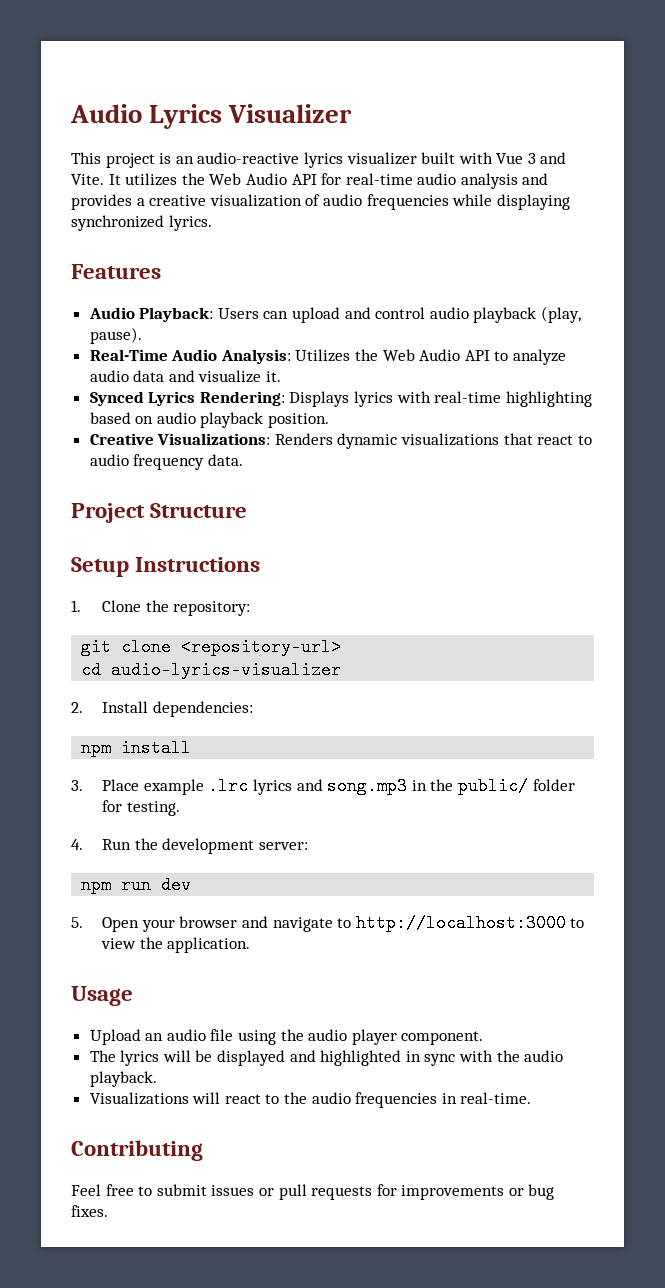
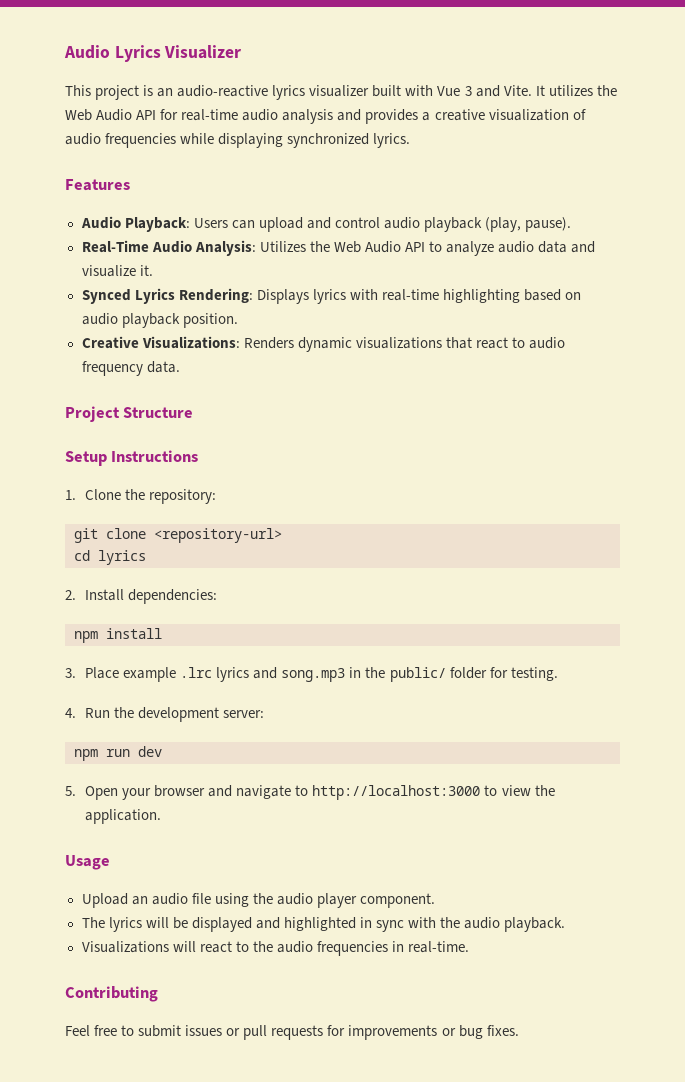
[111,661,342,679] audio-lyrics-visualizer -> [98,550,146,565] lyrics

